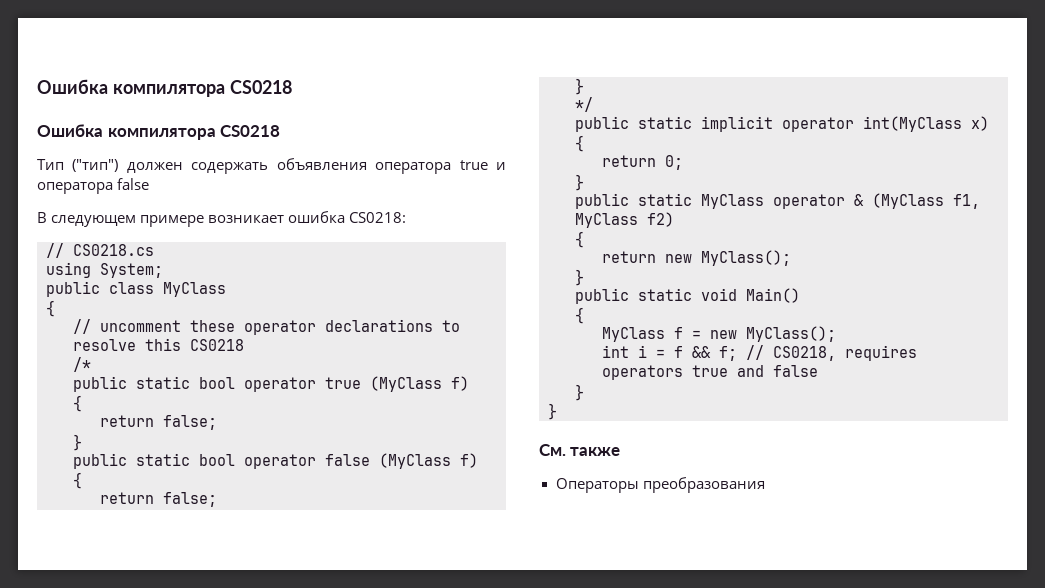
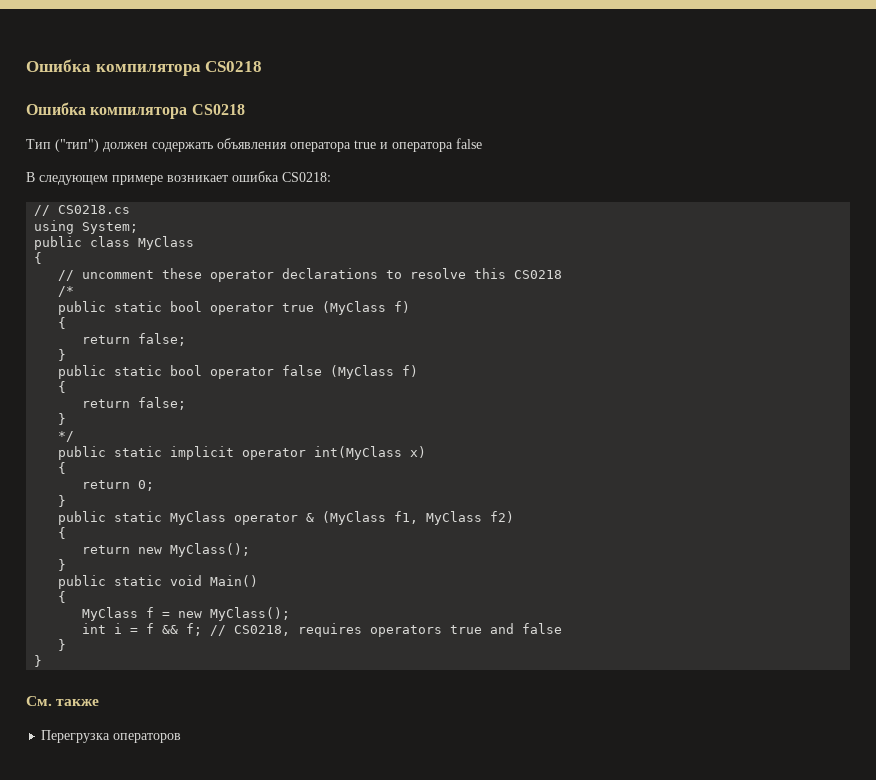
[555,477,765,493] Операторы преобразования -> [41,730,182,743] Перегрузка операторов

